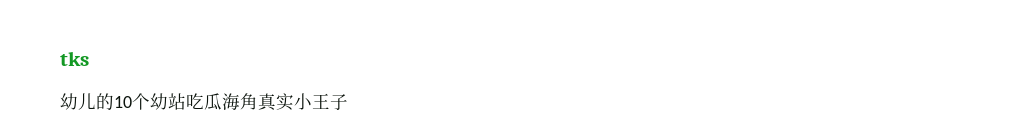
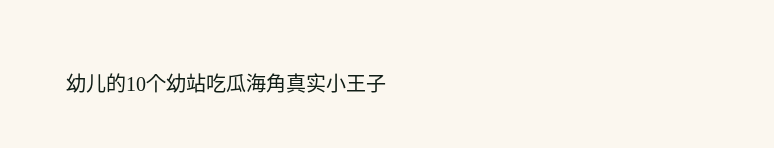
[60,51,89,66] tks // -> (66, 83) none

